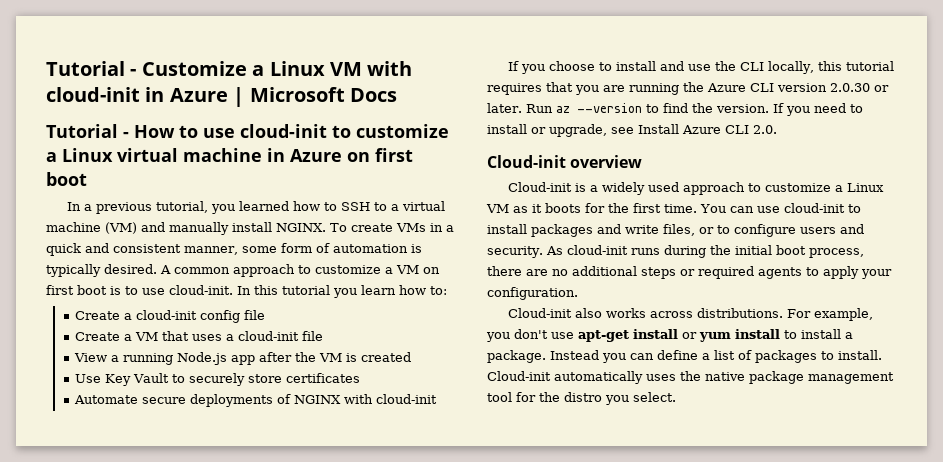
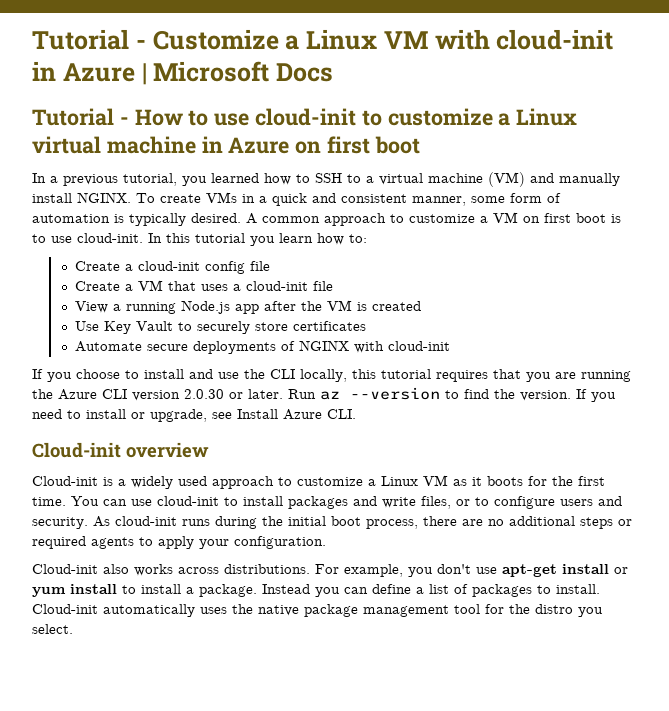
[725,125,777,134] CLI 2.0. -> [327,409,356,419] CLI.

